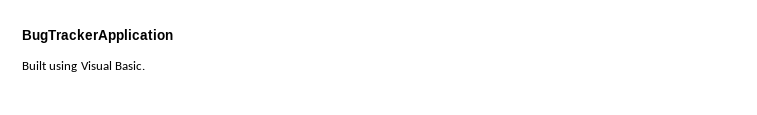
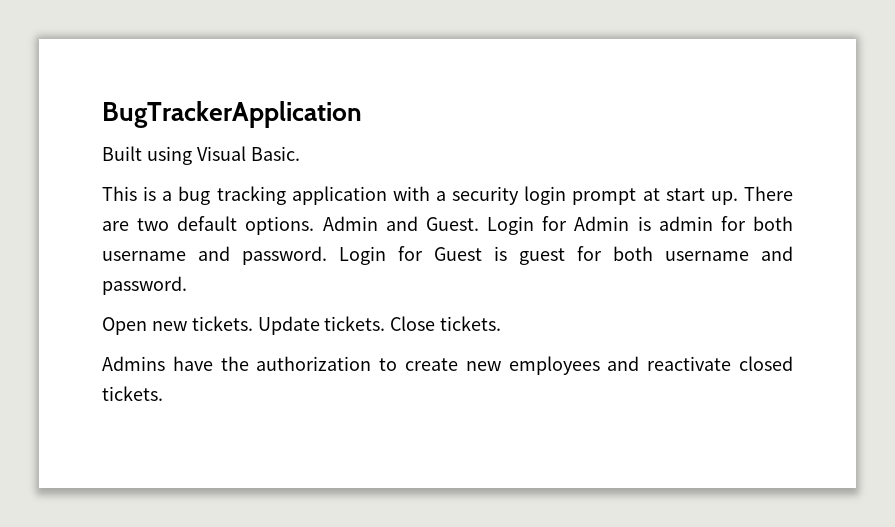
(146, 65) none -> [102,186,793,205] [102,216,793,235] [102,246,793,265] [102,276,187,295] [102,316,502,335] [102,356,793,375] [102,386,163,401] // This is a bug tracking application with a security login prompt at start up. There are two default options. Admin and Guest. Login for Admin is admin for both username and password. Login for Guest is guest for both username and password. // Open new tickets. Update tickets. Close tickets. // Admins have the authorization to create new employees and reactivate closed tickets.

